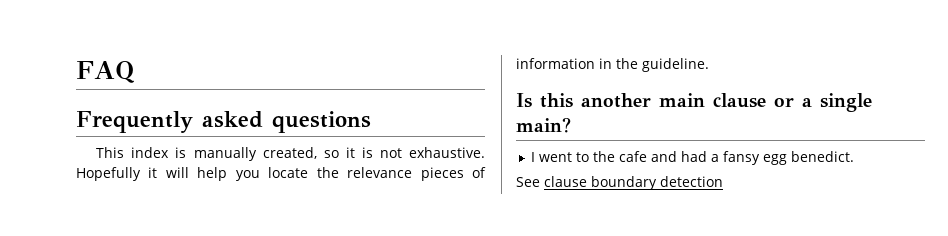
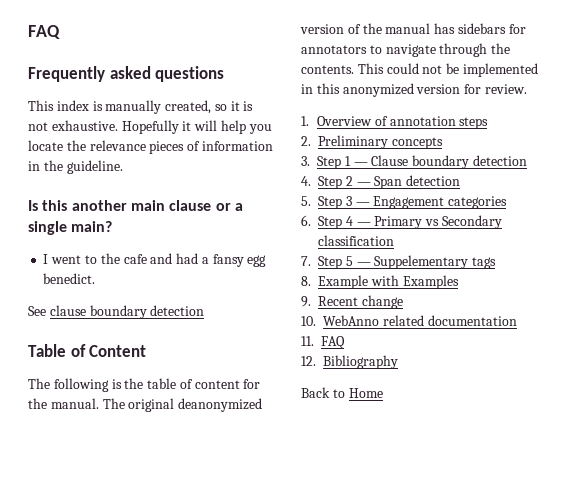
(723, 181) none -> [28,344,147,357] [28,378,261,392] [28,398,263,412] [300,23,526,34] [301,43,511,57] [301,63,538,77] [301,83,527,97] [301,116,489,129] [301,135,443,149] [301,155,527,169] [301,175,461,189] [301,196,508,209] [301,215,502,229] [318,235,394,246] [301,255,497,269] [301,275,459,289] [301,295,403,309] [301,315,517,326] [301,336,345,349] [301,355,398,369] [301,387,383,398] // Table of Content // The following is the table of content for the manual. The original deanonymized version of the manual has sidebars for annotators to navigate through the contents. This could not be implemented in this anonymized version for review. // 1. Overview of annotation steps // 2. Preliminary concepts // 3. Step 1 — Clause boundary detection // 4. Step 2 — Span detection // 5. Step 3 — Engagement categories // 6. Step 4 — Primary vs Secondary classification // 7. Step 5 — Suppelementary tags // 8. Example with Examples // 9. Recent change // 10. WebAnno related documentation // 11. FAQ // 12. Bibliography // Back to Home

